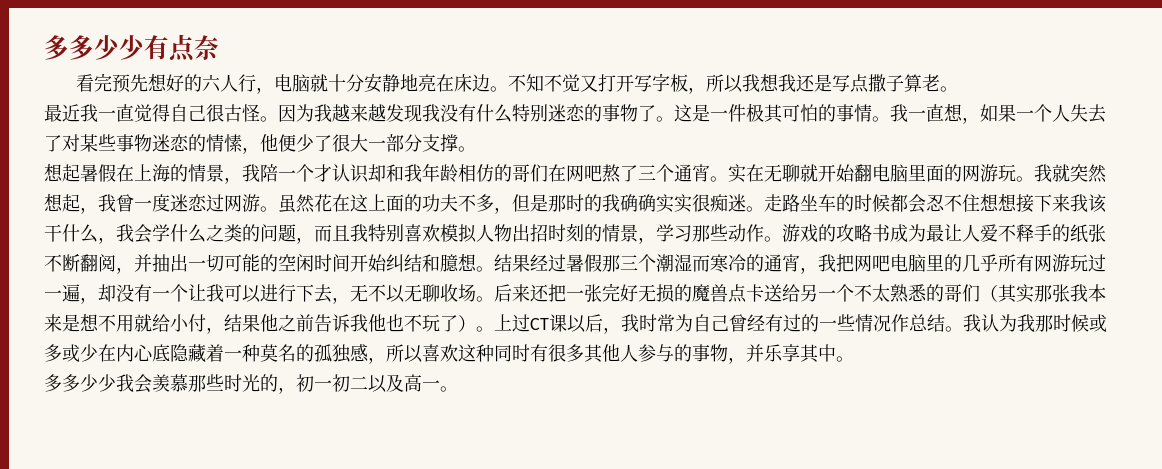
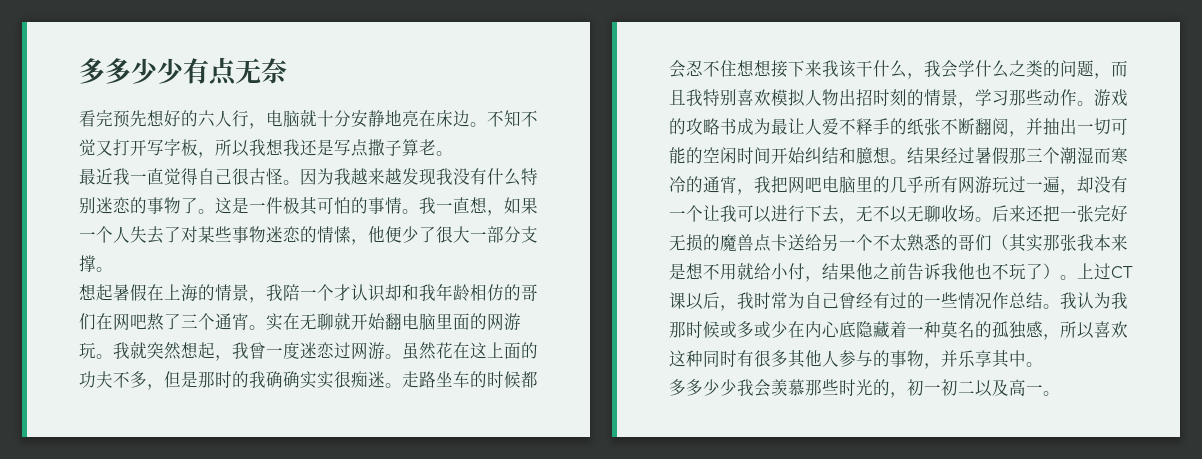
(195, 48) none -> [235,58,261,84] 无

